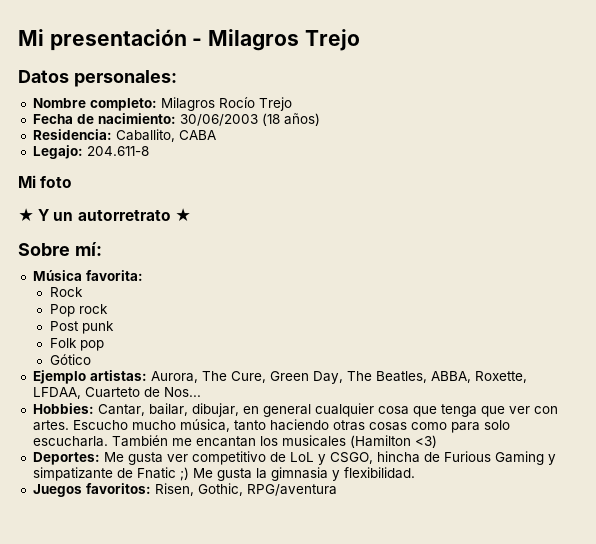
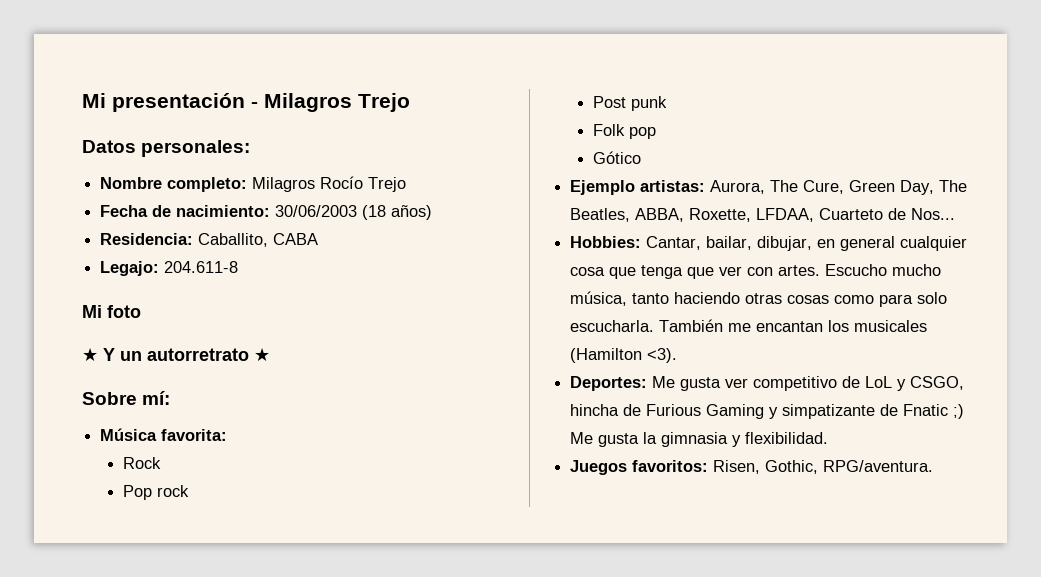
[414,435,437,448] <3) -> [647,348,678,363] <3).
[246,484,337,496] RPG/aventura -> [823,460,934,472] RPG/aventura.

